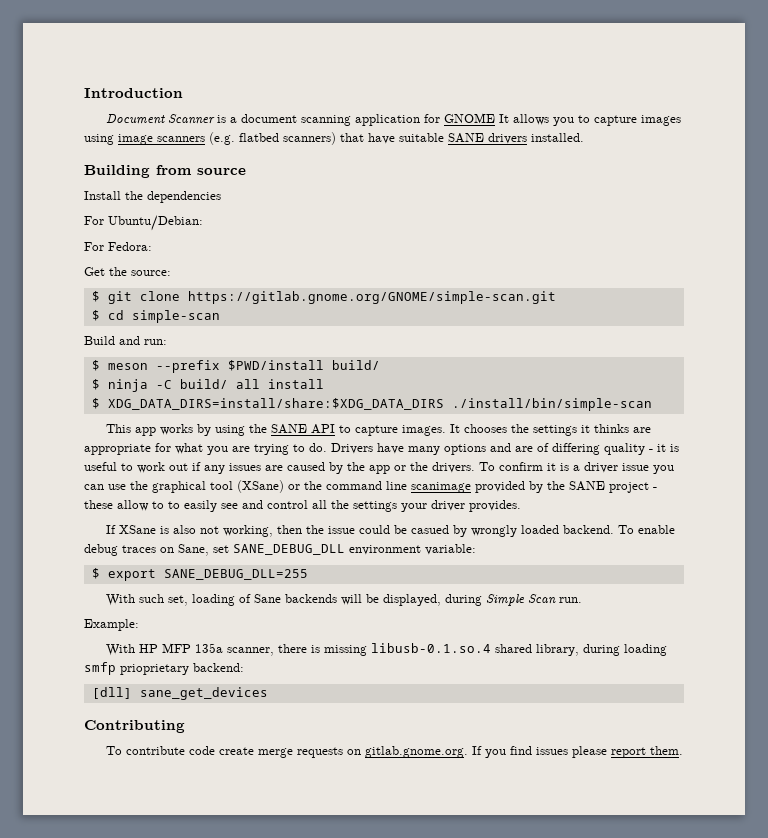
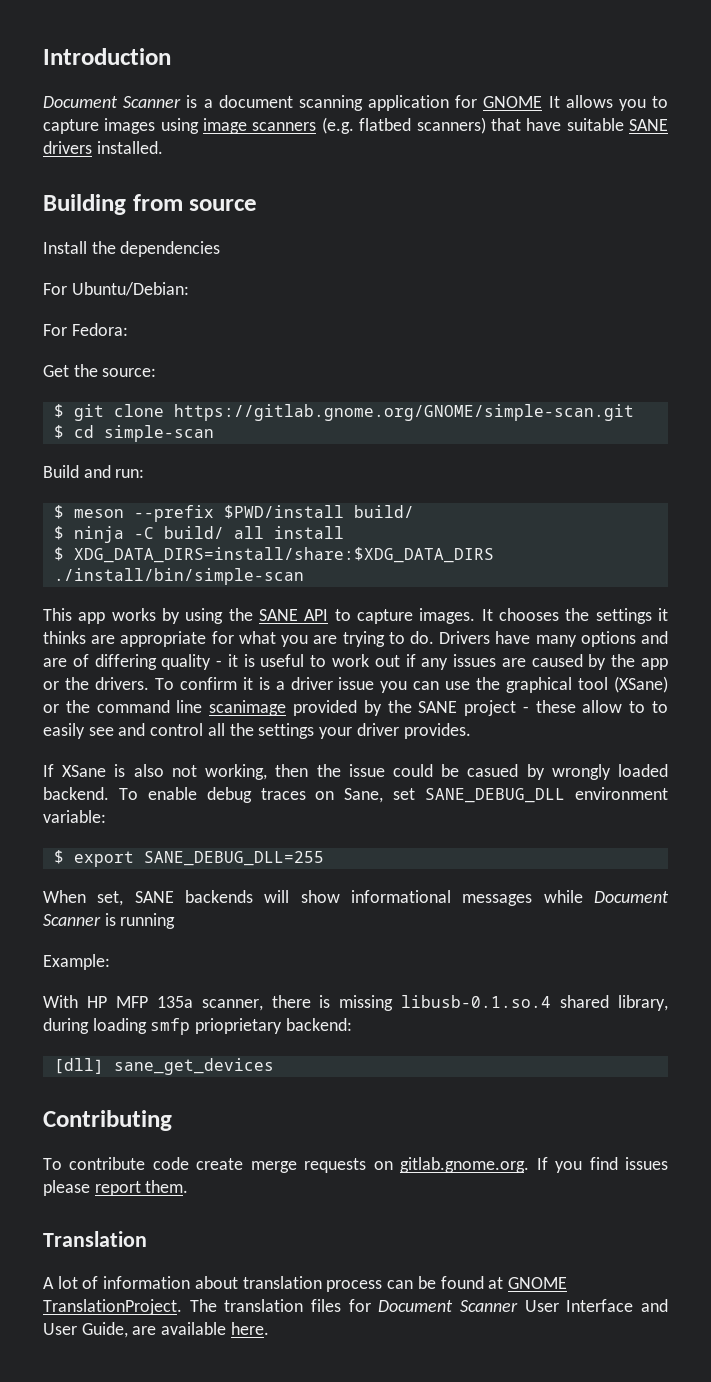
[106,594,583,606] With such set, loading of Sane backends will be displayed, during Simple Scan run. -> [43,890,669,906] [43,913,176,929] When set, SANE backends will show informational messages while Document Scanner is running
(684, 750) none -> [43,1231,147,1247] [43,1276,567,1292] [43,1299,668,1315] [43,1322,269,1338] // Translation // A lot of information about translation process can be found at GNOME TranslationProject. The translation files for Document Scanner User Interface and User Guide, are available here.

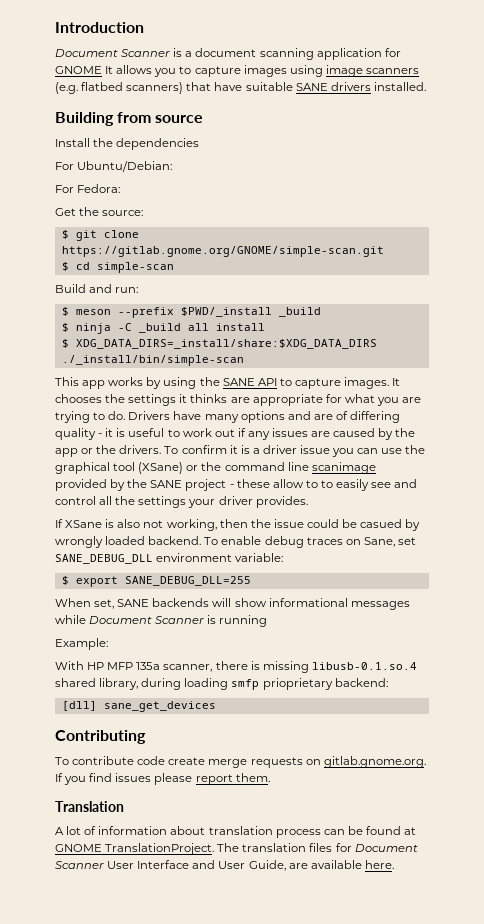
[223,505,414,519] $PWD/install build/ -> [180,307,321,317] $PWD/_install _build
[163,526,224,539] build/ -> [138,323,181,333] _build
[73,547,494,563] [53,568,304,585] XDG_DATA_DIRS=install/share:$XDG_DATA_DIRS ./install/bin/simple-scan -> [75,339,377,349] [61,355,244,366] XDG_DATA_DIRS=_install/share:$XDG_DATA_DIRS ./_install/bin/simple-scan

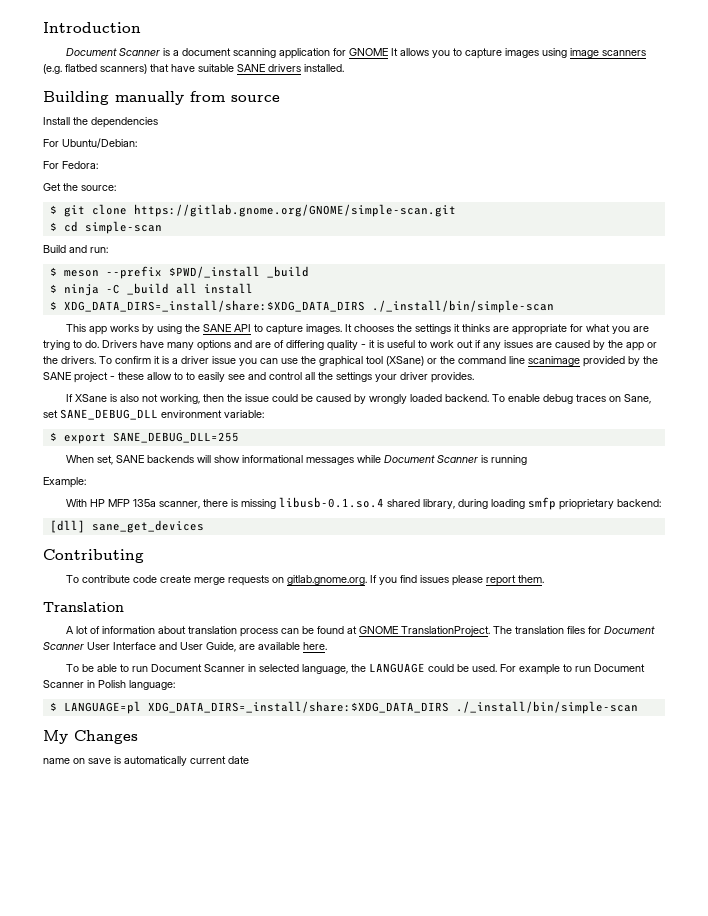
(114, 119) none -> [115,91,184,105] manually
[360,519,403,528] casued -> [315,394,351,402] caused
(394, 864) none -> [65,663,645,675] [43,680,175,690] [49,701,638,714] [43,730,138,744] [43,756,249,766] // To be able to run Document Scanner in selected language, the LANGUAGE could be used. For example to run Document Scanner in Polish language: // $ LANGUAGE=pl XDG_DATA_DIRS=_install/share:$XDG_DATA_DIRS ./_install/bin/simple-scan // My Changes // name on save is automatically current date

